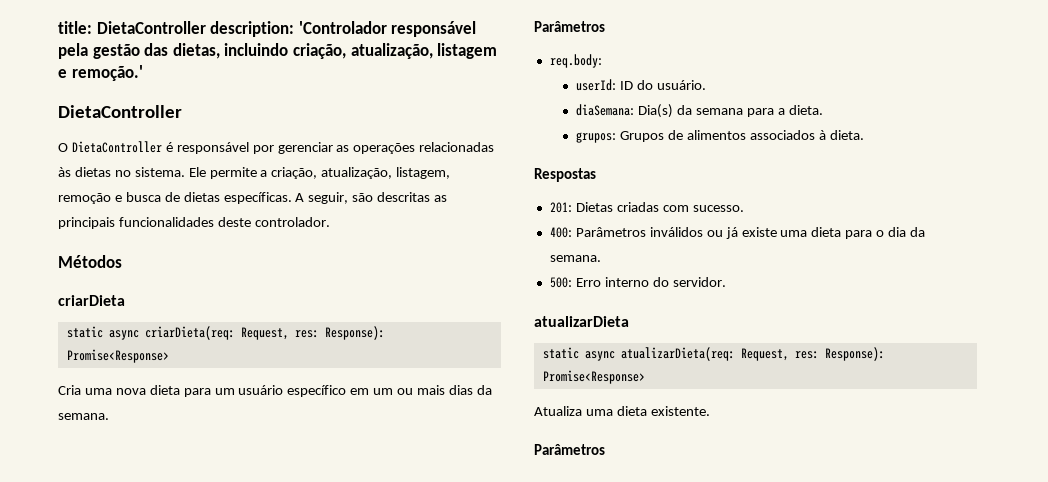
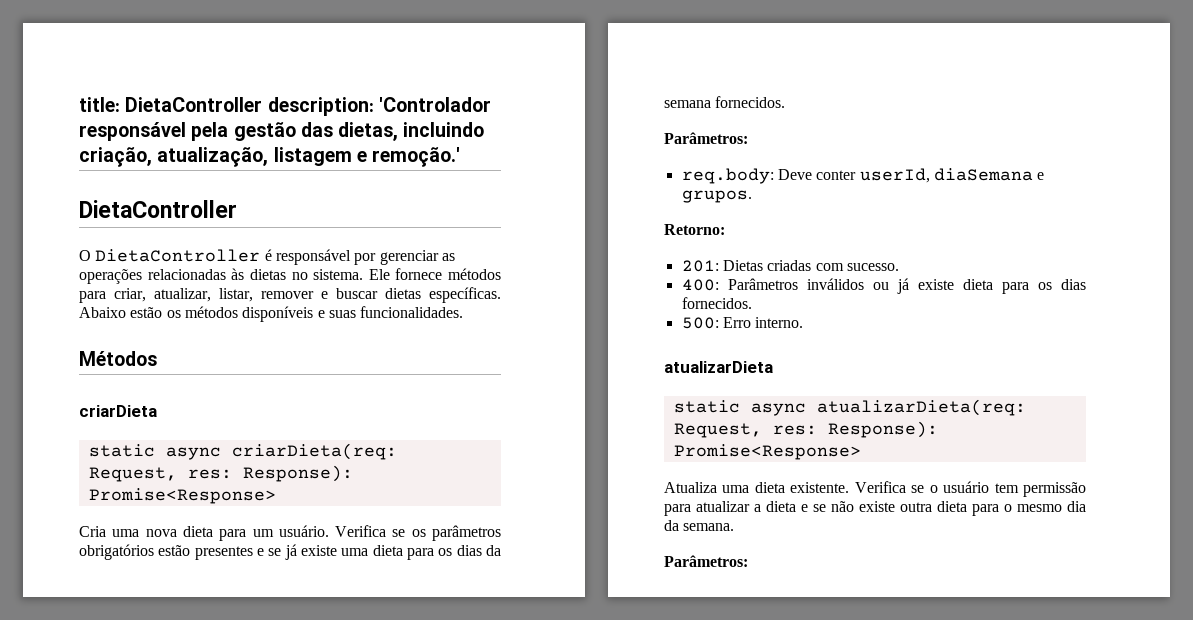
[209,167,451,179] [58,192,448,204] [58,217,330,229] permite a criação, atualização, listagem, remoção e busca de dietas específicas. A seguir, são descritas as principais funcionalidades deste controlador. -> [395,268,501,280] [79,287,501,303] [79,306,464,322] fornece métodos para criar, atualizar, listar, remover e buscar dietas específicas. Abaixo estão os métodos disponíveis e suas funcionalidades.
[238,385,492,397] [58,413,109,420] [534,21,605,32] [549,54,602,68] [576,79,707,91] [576,104,823,118] [576,130,864,143] [534,168,596,182] usuário específico em um ou mais dias da semana. // Parâmetros // req.body: // userId: ID do usuário. // diaSemana: Dia(s) da semana para a dieta. // grupos: Grupos de alimentos associados à dieta. // Respostas -> [278,525,502,541] [79,544,501,560] [664,96,786,108] [664,132,748,144] [681,168,1045,184] [681,190,752,203] [664,224,725,235] usuário. Verifica se os parâmetros obrigatórios estão presentes e se já existe uma dieta para os dias da semana fornecidos. // Parâmetros: // req.body: Deve conter userId, diaSemana e grupos. // Retorno:
[780,227,926,239] [549,255,601,262] uma dieta para o dia da semana. -> [962,279,1086,294] [681,297,752,309] dieta para os dias fornecidos.
[604,277,726,287] interno do servidor. -> [755,317,804,328] interno.
[534,444,605,455] // Parâmetros -> [854,481,1086,497] [664,501,1086,516] [664,520,735,531] [664,555,748,567] Verifica se o usuário tem permissão para atualizar a dieta e se não existe outra dieta para o mesmo dia da semana. // Parâmetros:

